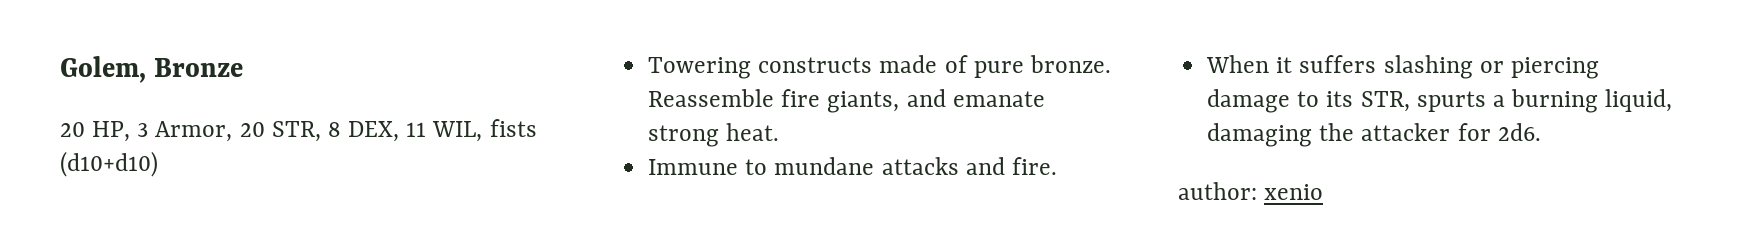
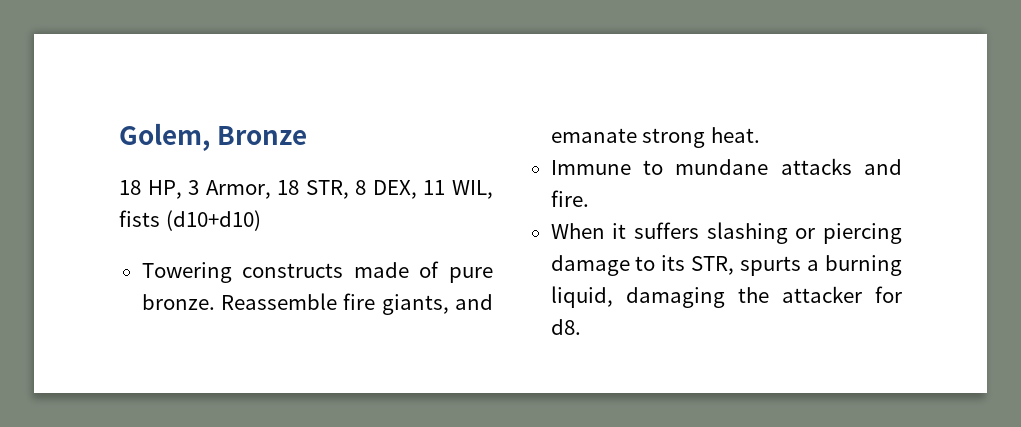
[60,122,85,137] 20 -> [119,180,141,195] 18
[239,122,265,137] 20 -> [277,180,300,195] 18
[1497,123,1541,141] [1178,182,1324,200] 2d6. // author: xenio -> [550,319,581,335] d8.

